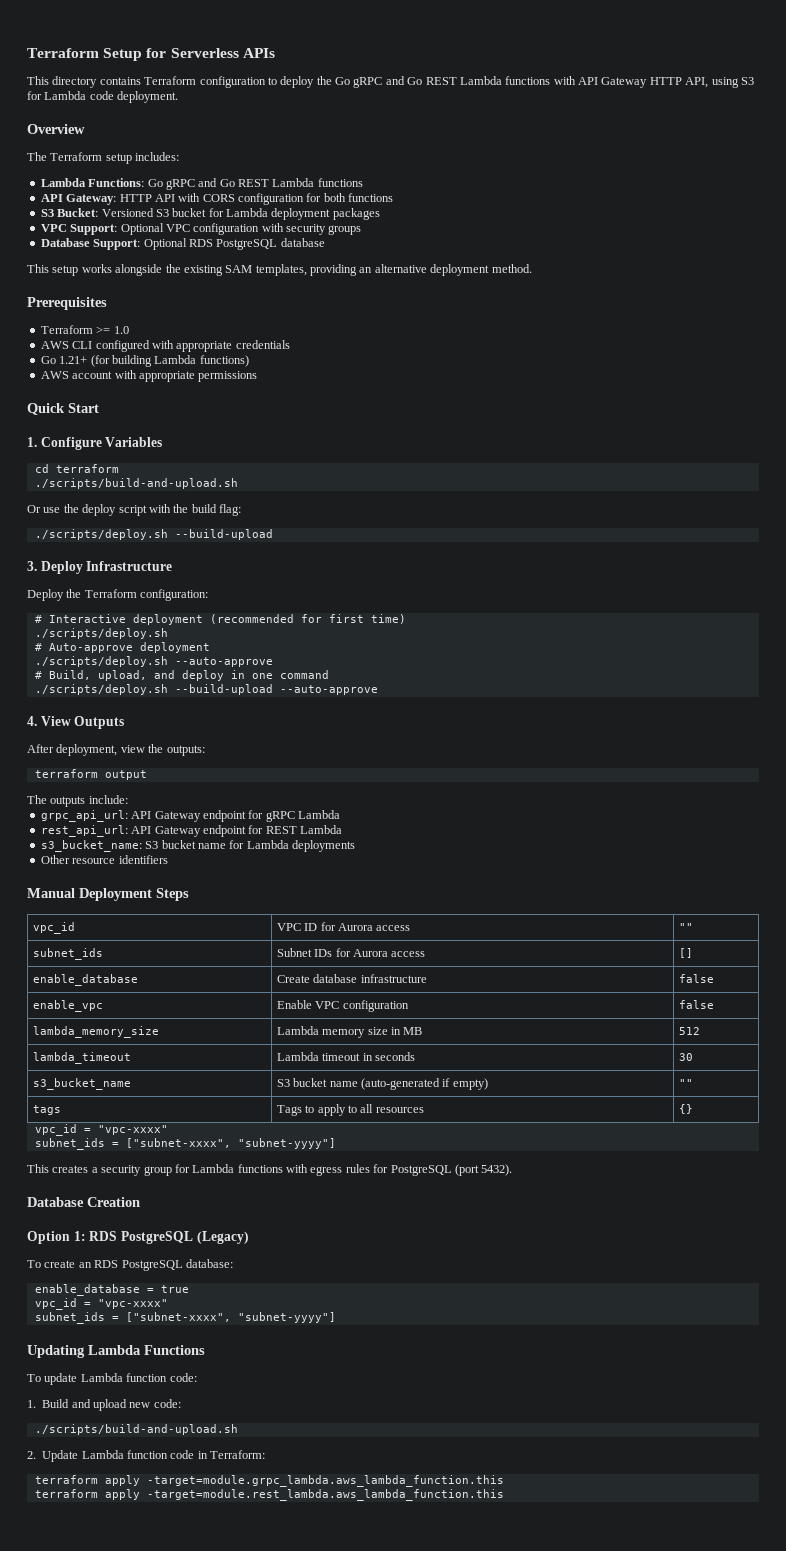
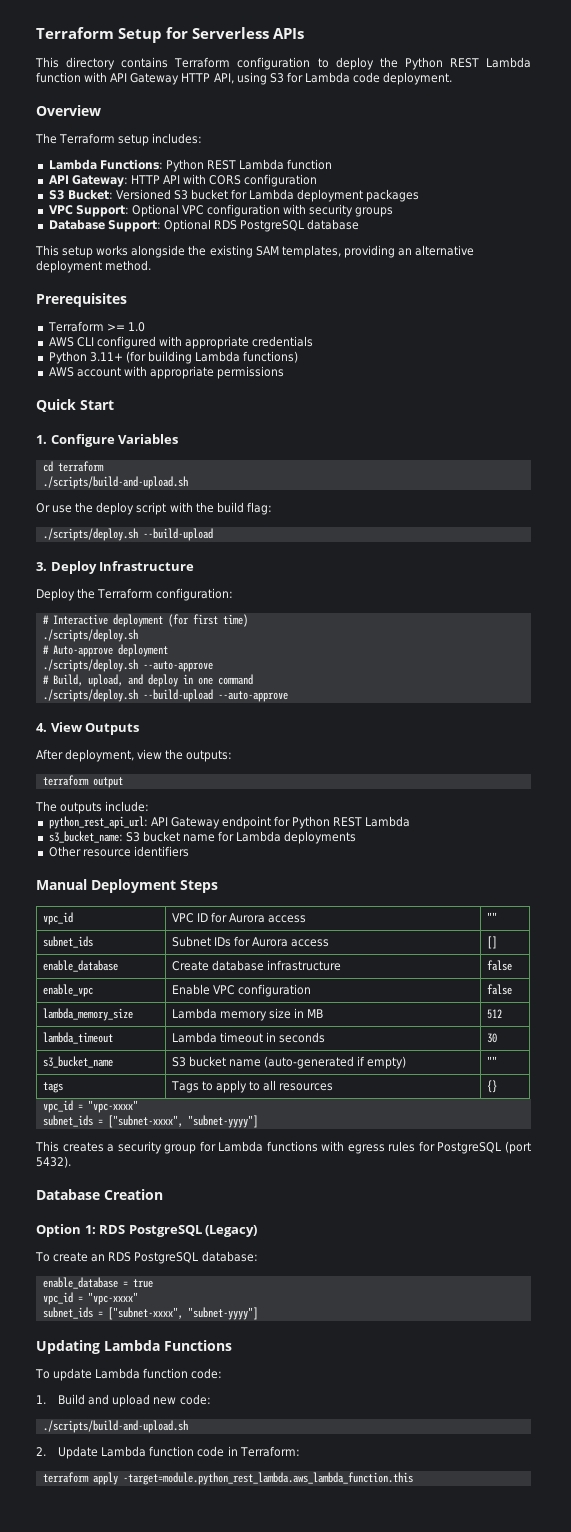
[335,76,551,88] Go gRPC and Go REST Lambda functions -> [404,57,531,70] [36,72,81,83] Python REST Lambda function
[147,178,363,190] Go gRPC and Go REST Lambda functions -> [165,159,333,172] Python REST Lambda function
[306,193,394,202] for both functions -> (318, 180) none
[40,356,88,364] Go 1.21+ -> [48,351,123,364] Python 3.11+
[209,614,322,624] (recommended for -> [167,614,189,627] (for
[40,810,340,822] [40,825,264,837] grpc_api_url: API Gateway endpoint for gRPC Lambda // rest_api_url: API Gateway endpoint for -> [48,816,331,829] python_rest_api_url: API Gateway endpoint for Python
[146,1475,504,1487] [34,1489,504,1501] -target=module.grpc_lambda.aws_lambda_function.this // terraform apply -target=module.rest_lambda.aws_lambda_function.this -> [122,1472,413,1485] -target=module.python_rest_lambda.aws_lambda_function.this

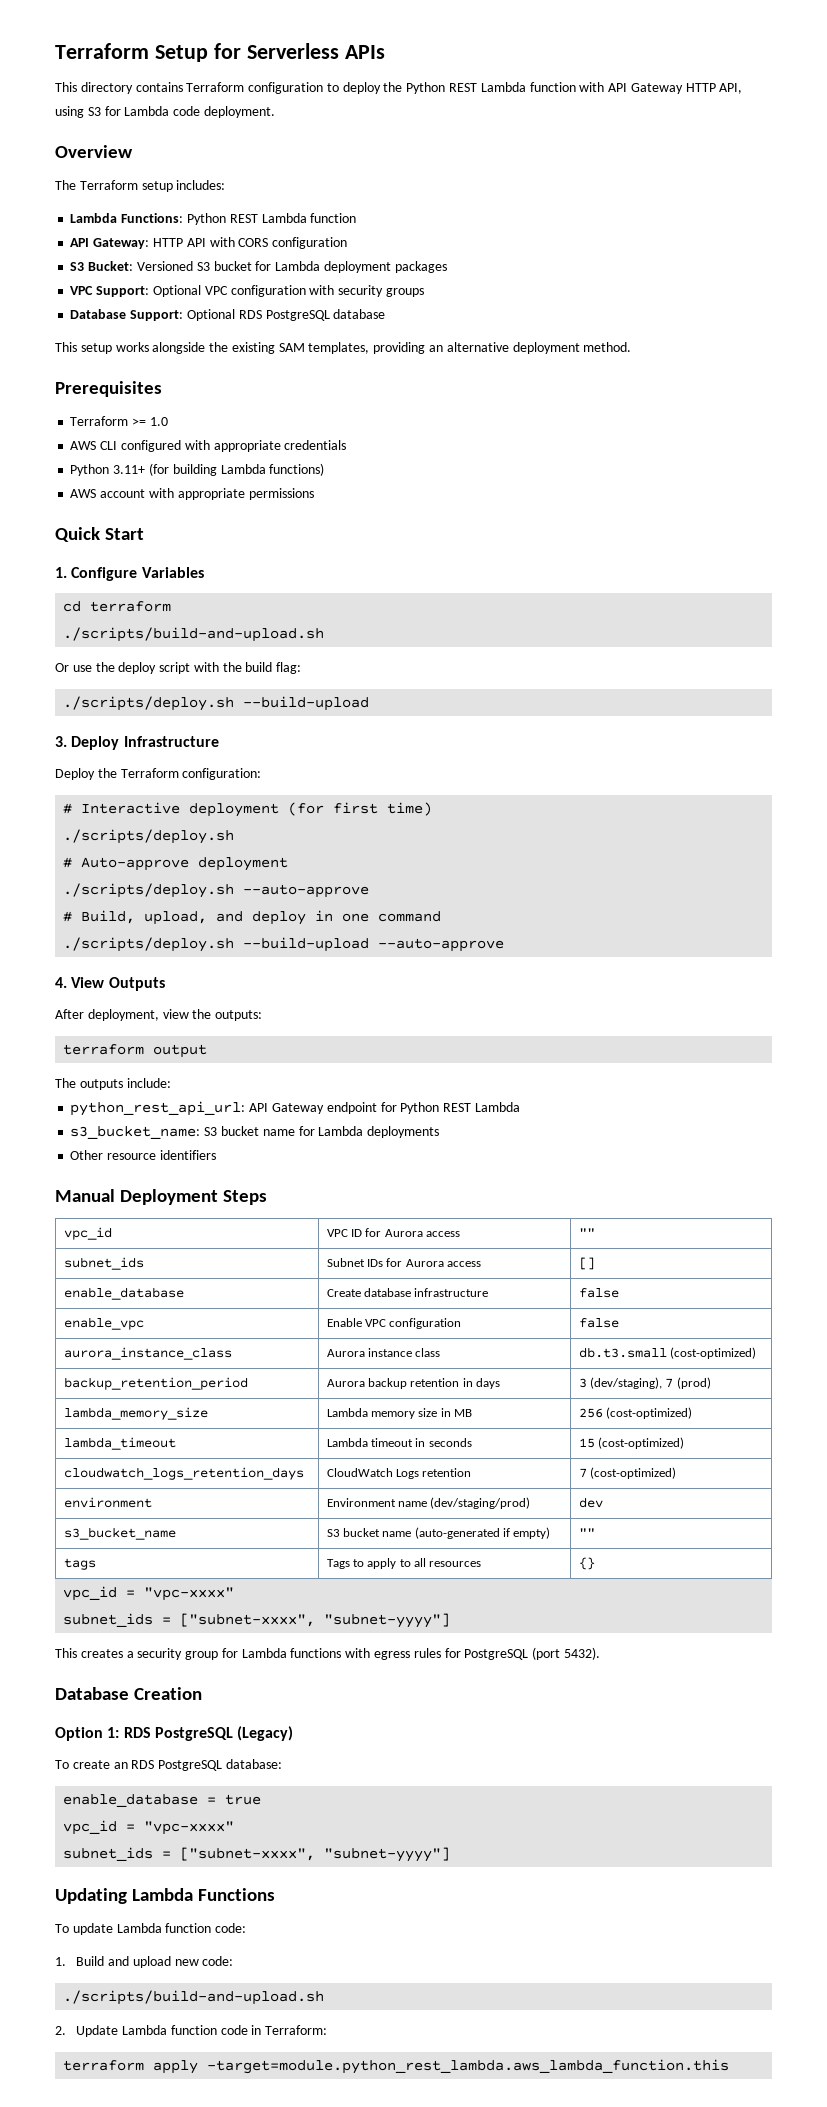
(512, 989) none -> [63,1347,232,1360] [326,1348,441,1357] [578,1347,756,1359] [63,1377,248,1390] [326,1378,501,1389] [578,1377,711,1389] // aurora_instance_class | Aurora instance class | db.t3.small (cost-optimized) // backup_retention_period | Aurora backup retention in days | 3 (dev/staging), 7 (prod)
[486,1009,502,1019] 512 -> [578,1407,692,1419] 256 (cost-optimized)
[486,1033,497,1043] 30 -> [578,1437,684,1449] [63,1467,304,1480] [326,1468,472,1479] [578,1467,676,1479] [63,1497,152,1508] [326,1497,531,1509] [578,1497,603,1508] 15 (cost-optimized) // cloudwatch_logs_retention_days | CloudWatch Logs retention | 7 (cost-optimized) // environment | Environment name (dev/staging/prod) | dev

